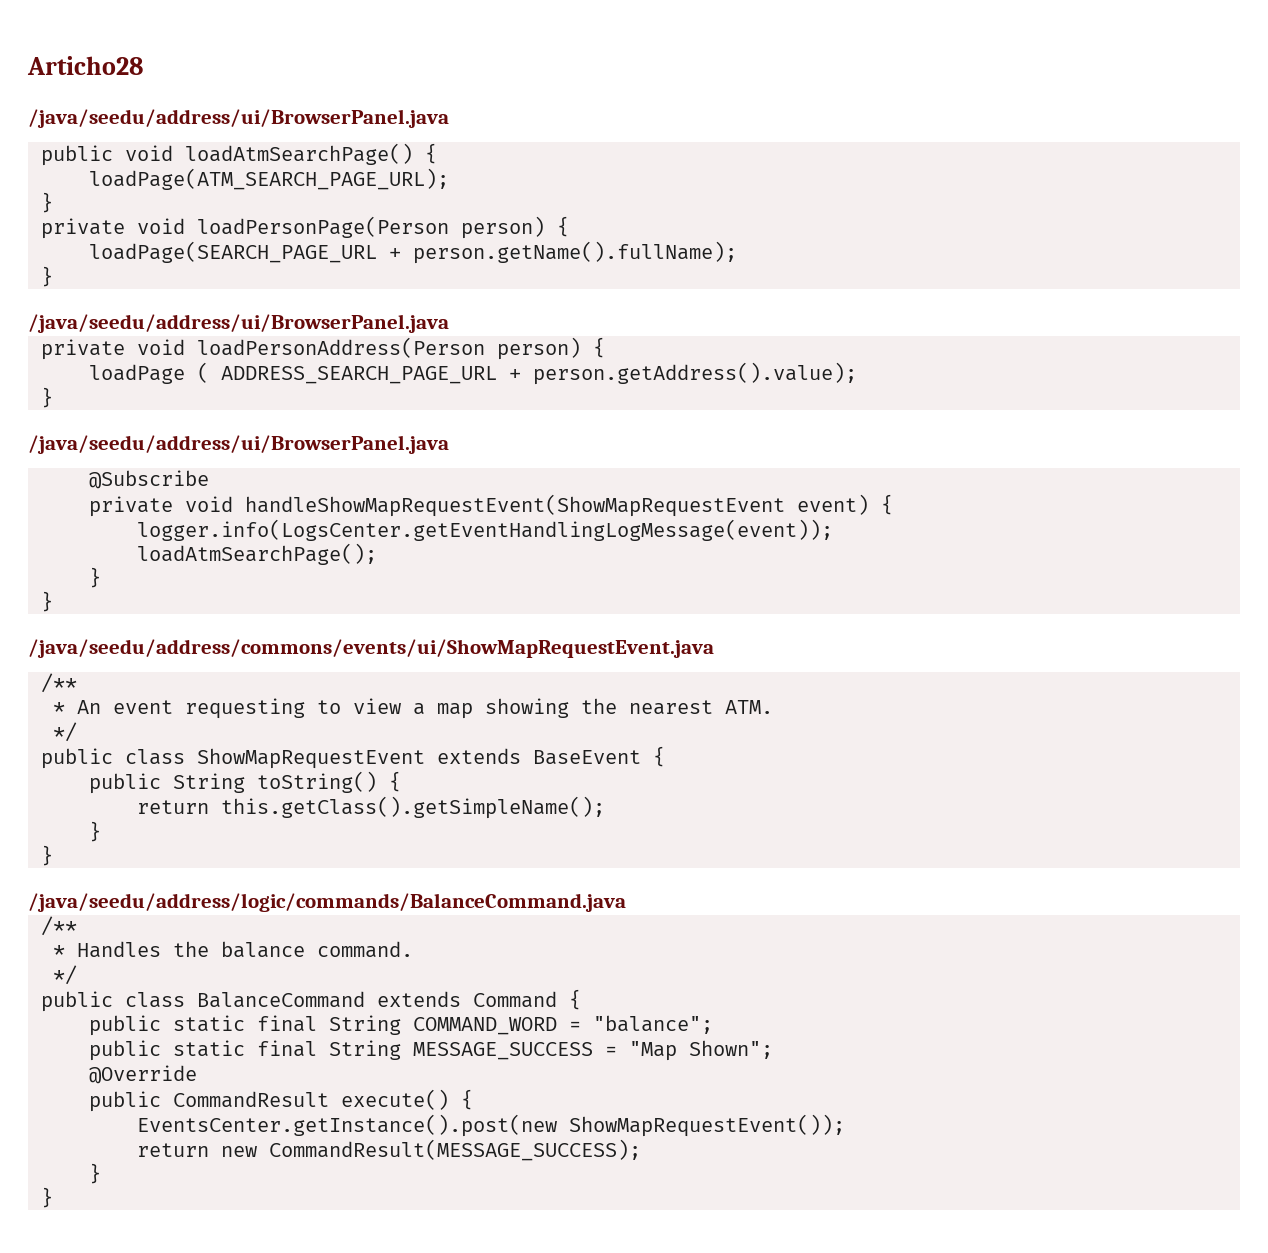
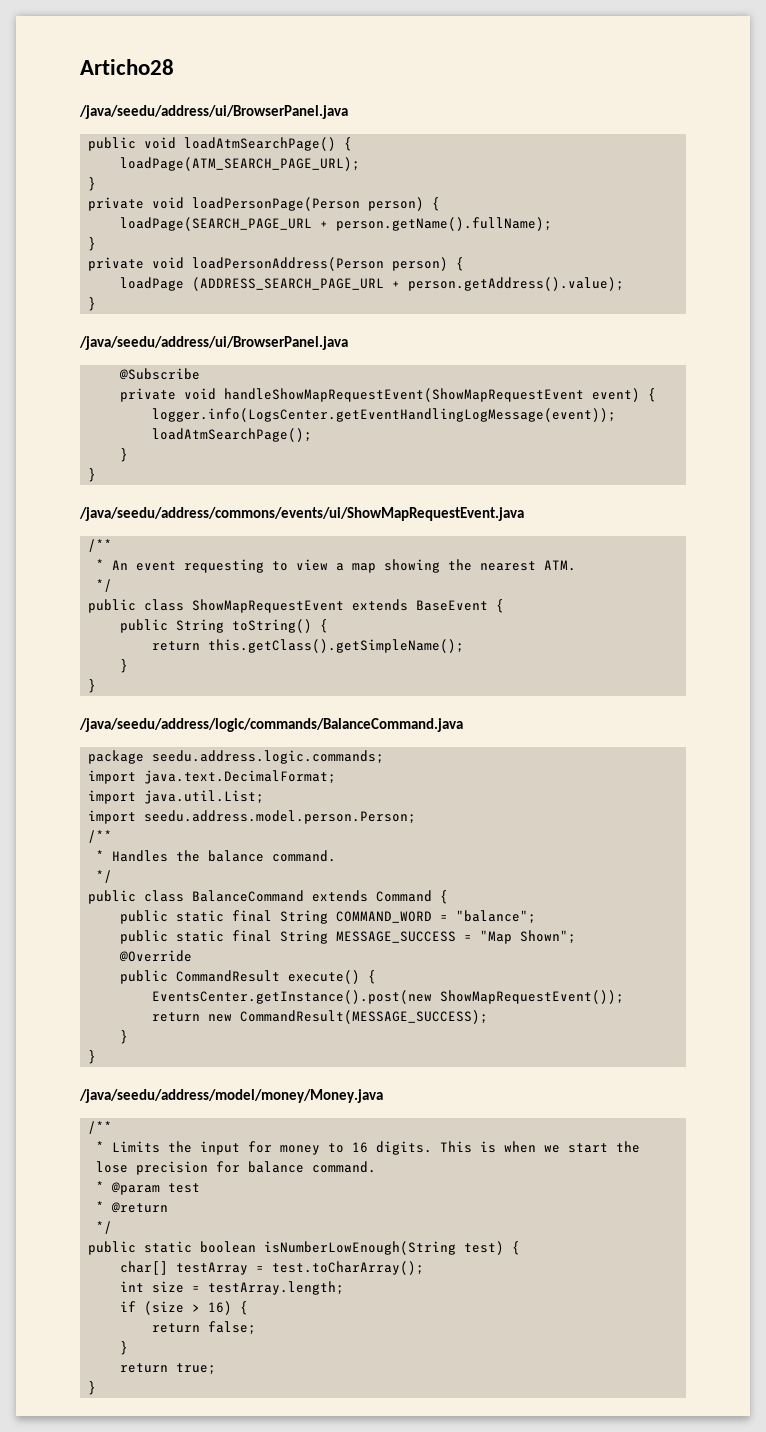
[28,314,449,333] // /java/seedu/address/ui/BrowserPanel.java -> (97, 244) none
[196,362,497,384] ( ADDRESS_SEARCH_PAGE_URL -> [192,277,385,291] (ADDRESS_SEARCH_PAGE_URL
(626, 902) none -> [88,750,385,764] [88,770,337,784] [88,790,265,804] [88,810,417,824] // package seedu.address.logic.commands; // import java.text.DecimalFormat; // import java.util.List; // import seedu.address.model.person.Person;
(53, 1197) none -> [79,1089,383,1103] [88,1121,113,1134] [96,1141,641,1155] [96,1161,377,1175] [96,1181,201,1195] [96,1201,169,1213] [96,1221,113,1234] [88,1241,521,1255] [120,1261,425,1275] [120,1281,345,1295] [120,1301,249,1315] [152,1321,257,1335] [120,1341,129,1355] [120,1363,217,1375] [88,1381,97,1395] // /java/seedu/address/model/money/Money.java // /** // * Limits the input for money to 16 digits. This is when we start the lose precision for balance command. // * @param test // * @return // */ // public static boolean isNumberLowEnough(String test) { // char[] testArray = test.toCharArray(); // int size = testArray.length; // if (size > 16) { // return false; // } // return true; // }

